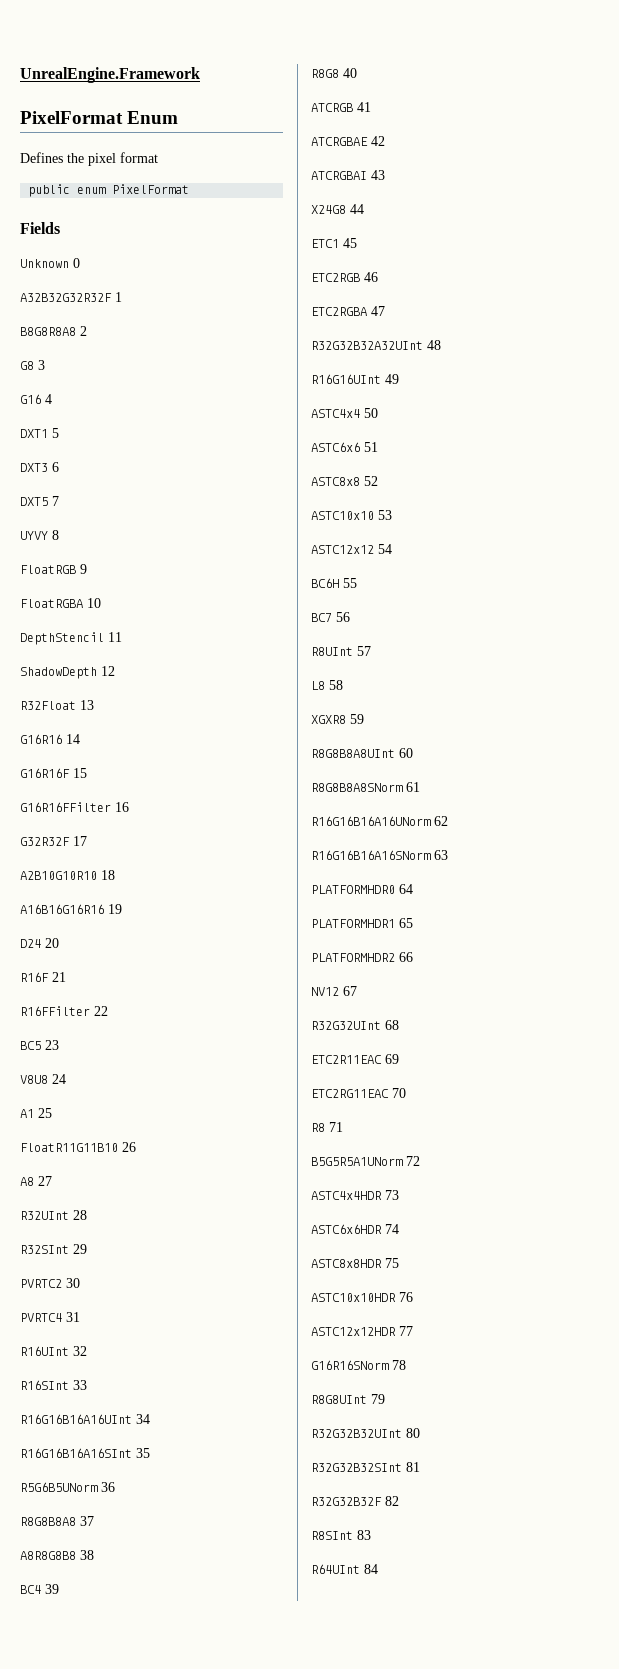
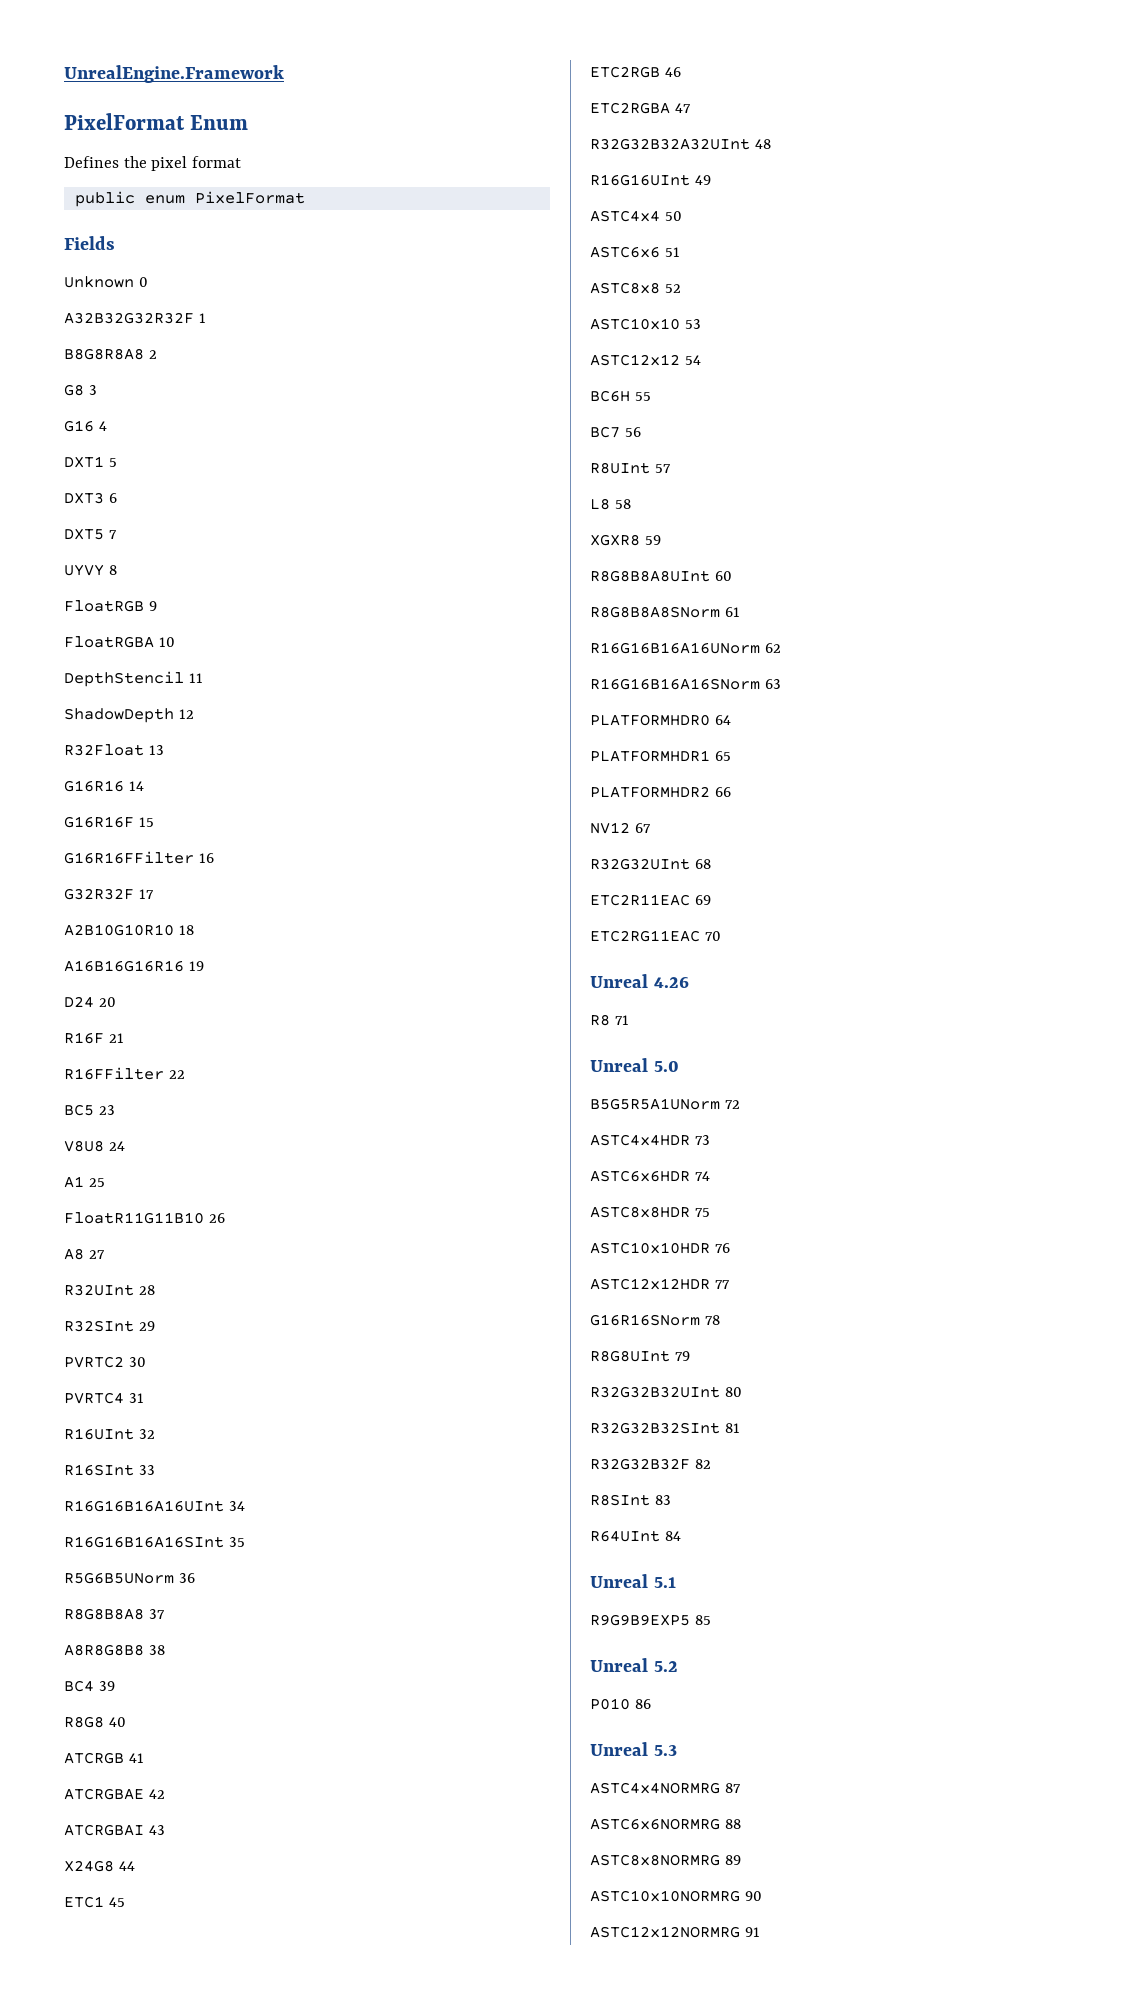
(406, 1093) none -> [590,974,689,988] // Unreal 4.26
(343, 1127) none -> [590,1058,679,1072] // Unreal 5.0
(378, 1569) none -> [590,1574,676,1588] [590,1614,711,1626] [590,1658,678,1672] [590,1698,651,1710] [590,1742,677,1756] [590,1782,741,1794] [590,1818,741,1830] [590,1854,741,1866] [590,1890,762,1902] [590,1926,760,1938] // Unreal 5.1 // R9G9B9EXP5 85 // Unreal 5.2 // P010 86 // Unreal 5.3 // ASTC4x4NORMRG 87 // ASTC6x6NORMRG 88 // ASTC8x8NORMRG 89 // ASTC10x10NORMRG 90 // ASTC12x12NORMRG 91

